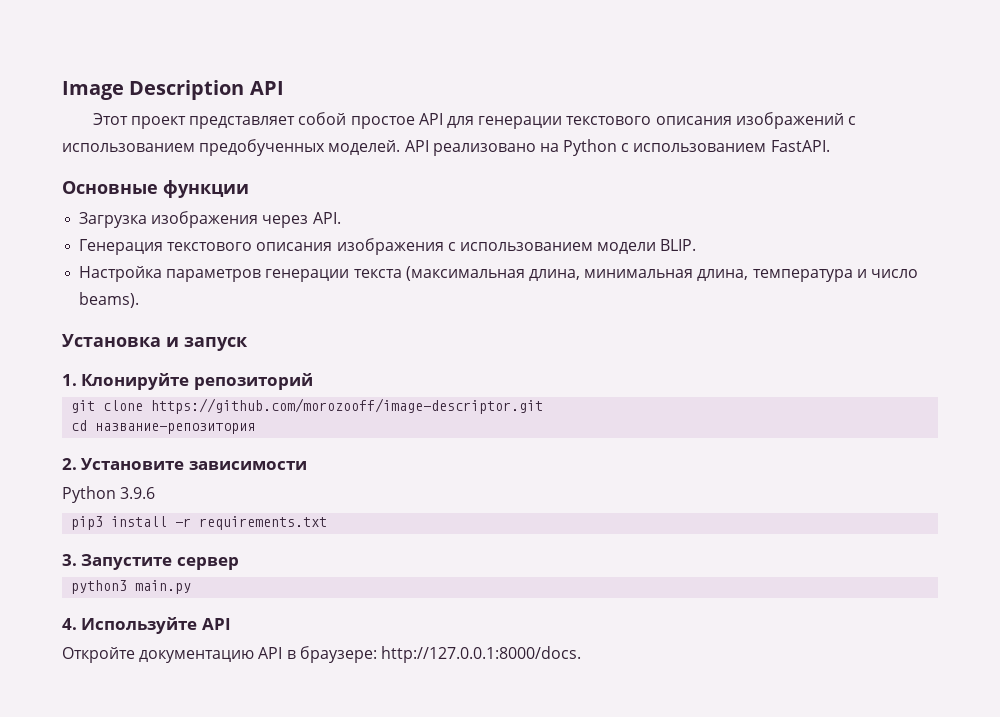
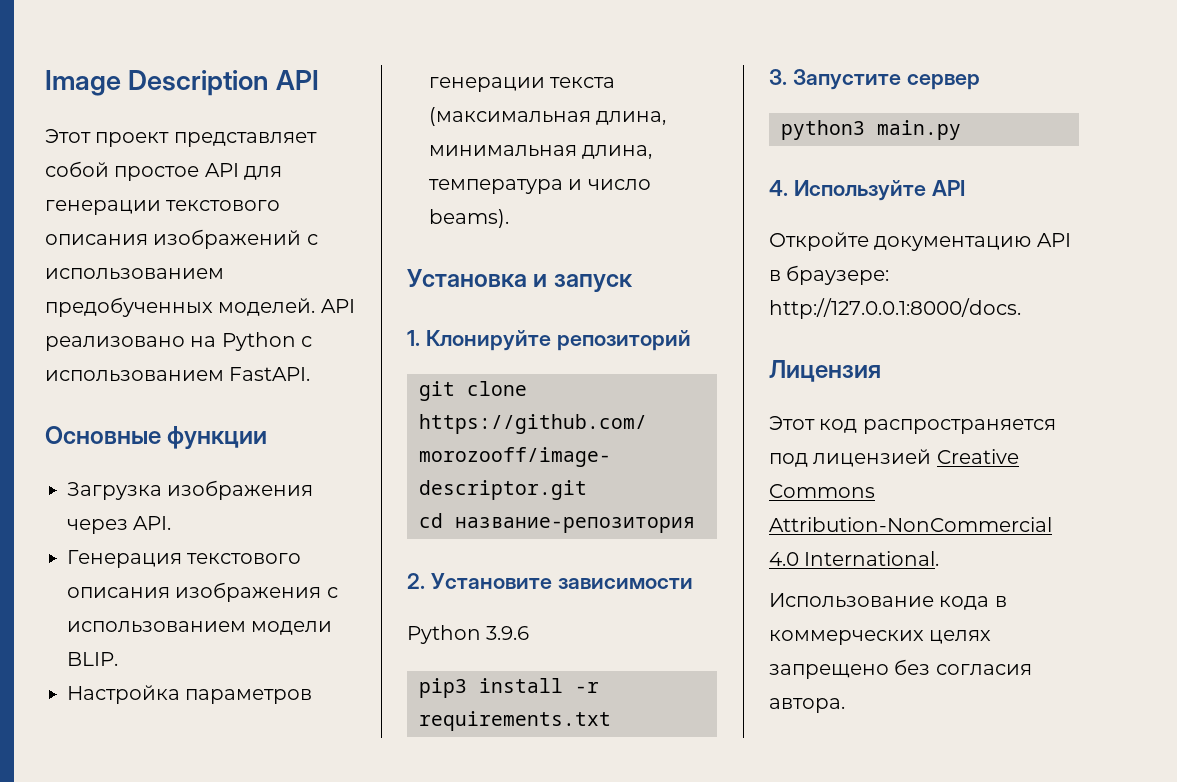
(581, 654) none -> [769,360,881,382] [769,416,1056,434] [769,449,1019,467] [769,484,875,498] [769,517,1052,532] [769,551,940,566] [769,593,1007,610] [769,630,992,645] [769,659,1032,679] [769,698,845,713] // Лицензия // Этот код распространяется под лицензией Creative Commons Attribution-NonCommercial 4.0 International. // Использование кода в коммерческих целях запрещено без согласия автора.

